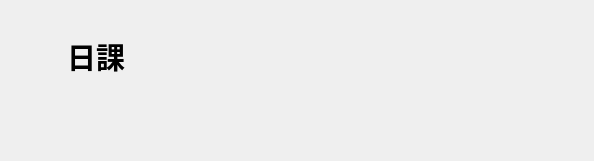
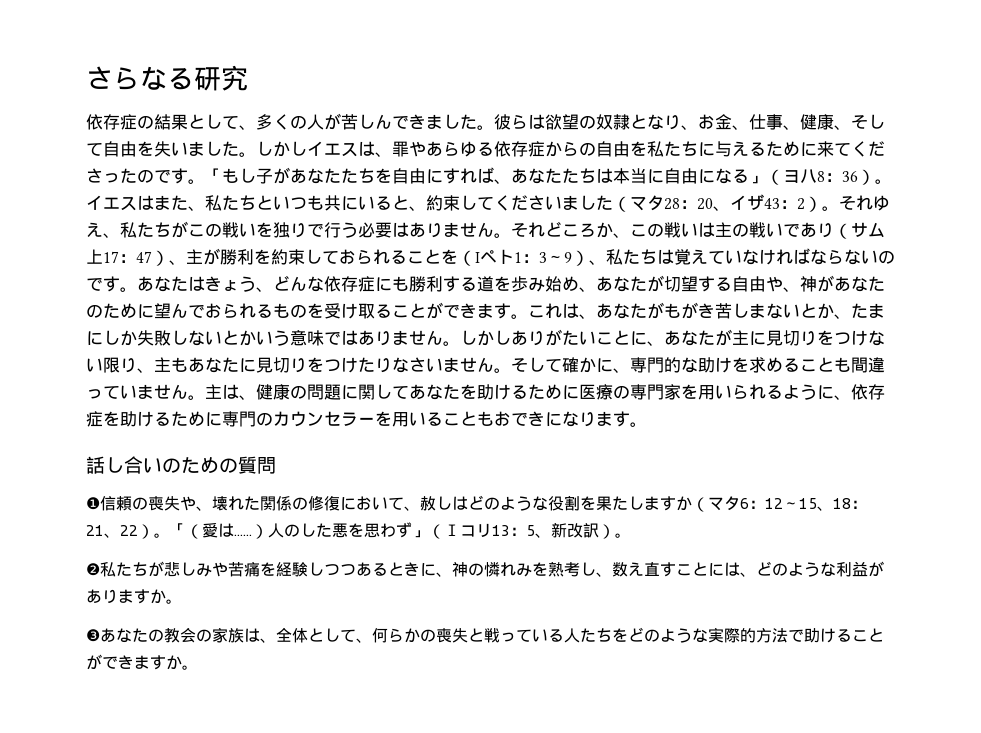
[67,44,125,72] 日課 -> [86,65,248,91] [86,113,885,130] [86,141,885,157] [86,167,892,185] [86,194,890,212] [86,221,885,239] [86,248,895,266] [86,275,885,292] [86,302,885,319] [86,329,885,346] [86,357,885,373] [86,384,885,400] [86,411,647,427] [86,456,276,474] [86,495,867,512] [86,522,631,539] [86,561,884,577] [86,589,182,604] [86,627,884,643] [86,654,198,670] さらなる研究 // 依存症の結果として、多くの人が苦しんできました。彼らは欲望の奴隷となり、お金、仕事、健康、そして自由を失いました。しかしイエスは、罪やあらゆる依存症からの自由を私たちに与えるために来てくださったのです。「もし子があなたたちを自由にすれば、あなたたちは本当に自由になる」（ヨハ8：36）。イエスはまた、私たちといつも共にいると、約束してくださいました（マタ28：20、イザ43：2）。それゆえ、私たちがこの戦いを独りで行う必要はありません。それどころか、この戦いは主の戦いであり（サム上17：47）、主が勝利を約束しておられることを（Ⅰペト1：3～9）、私たちは覚えていなければならないのです。あなたはきょう、どんな依存症にも勝利する道を歩み始め、あなたが切望する自由や、神があなたのために望んでおられるものを受け取ることができます。これは、あなたがもがき苦しまないとか、たまにしか失敗しないとかいう意味ではありません。しかしありがたいことに、あなたが主に見切りをつけない限り、主もあなたに見切りをつけたりなさいません。そして確かに、専門的な助けを求めることも間違っていません。主は、健康の問題に関してあなたを助けるために医療の専門家を用いられるように、依存症を助けるために専門のカウンセラーを用いることもおできになります。 // 話し合いのための質問 // ❶信頼の喪失や、壊れた関係の修復において、赦しはどのような役割を果たしますか（マタ6：12～15、18：21、22）。「（愛は……）人のした悪を思わず」（Ⅰコリ13：5、新改訳）。 // ❷私たちが悲しみや苦痛を経験しつつあるときに、神の憐れみを熟考し、数え直すことには、どのような利益がありますか。 // ❸あなたの教会の家族は、全体として、何らかの喪失と戦っている人たちをどのような実際的方法で助けることができますか。

